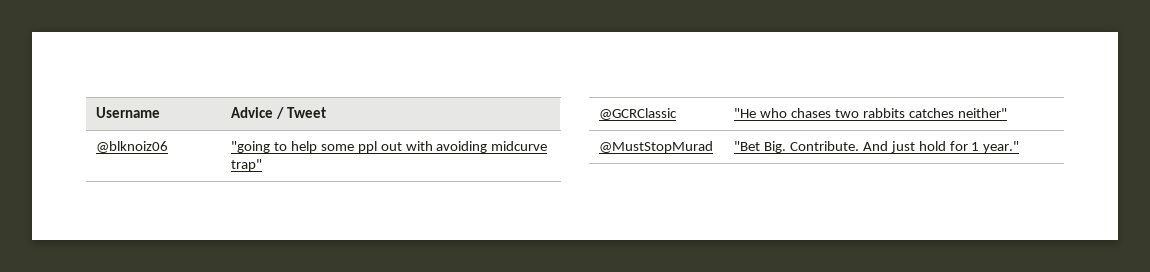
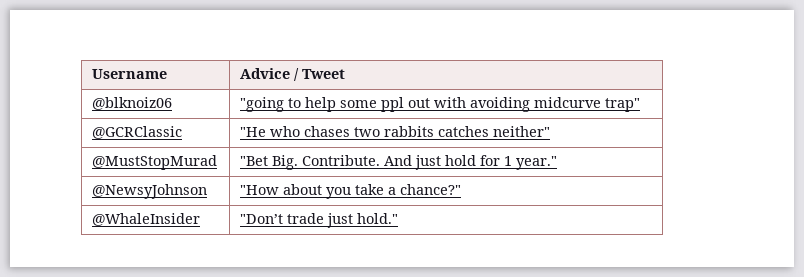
(1020, 147) none -> [92,184,208,199] [240,184,462,199] [92,213,201,226] [240,213,399,228] // @NewsyJohnson | "How about you take a chance?" // @WhaleInsider | "Don’t trade just hold."

